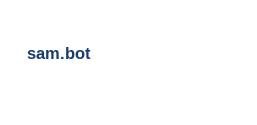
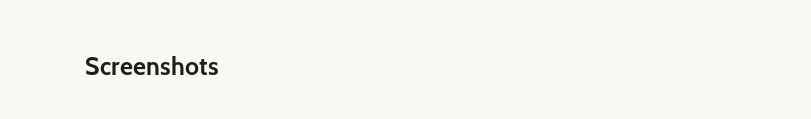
[27,47,91,59] sam.bot -> [85,56,219,75] Screenshots

